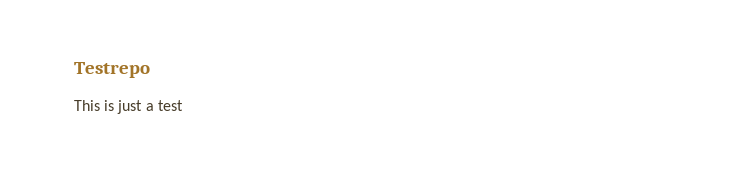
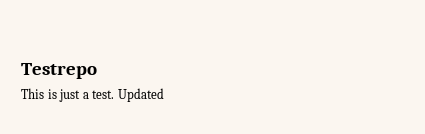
[157,100,183,111] test -> [92,88,164,102] test. Updated

